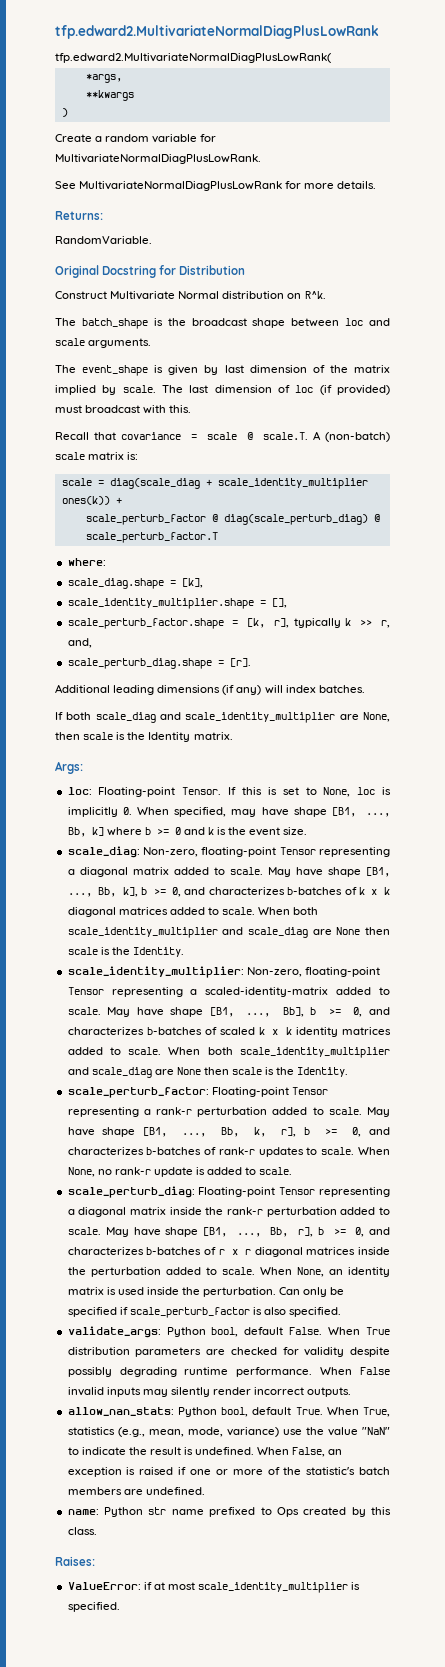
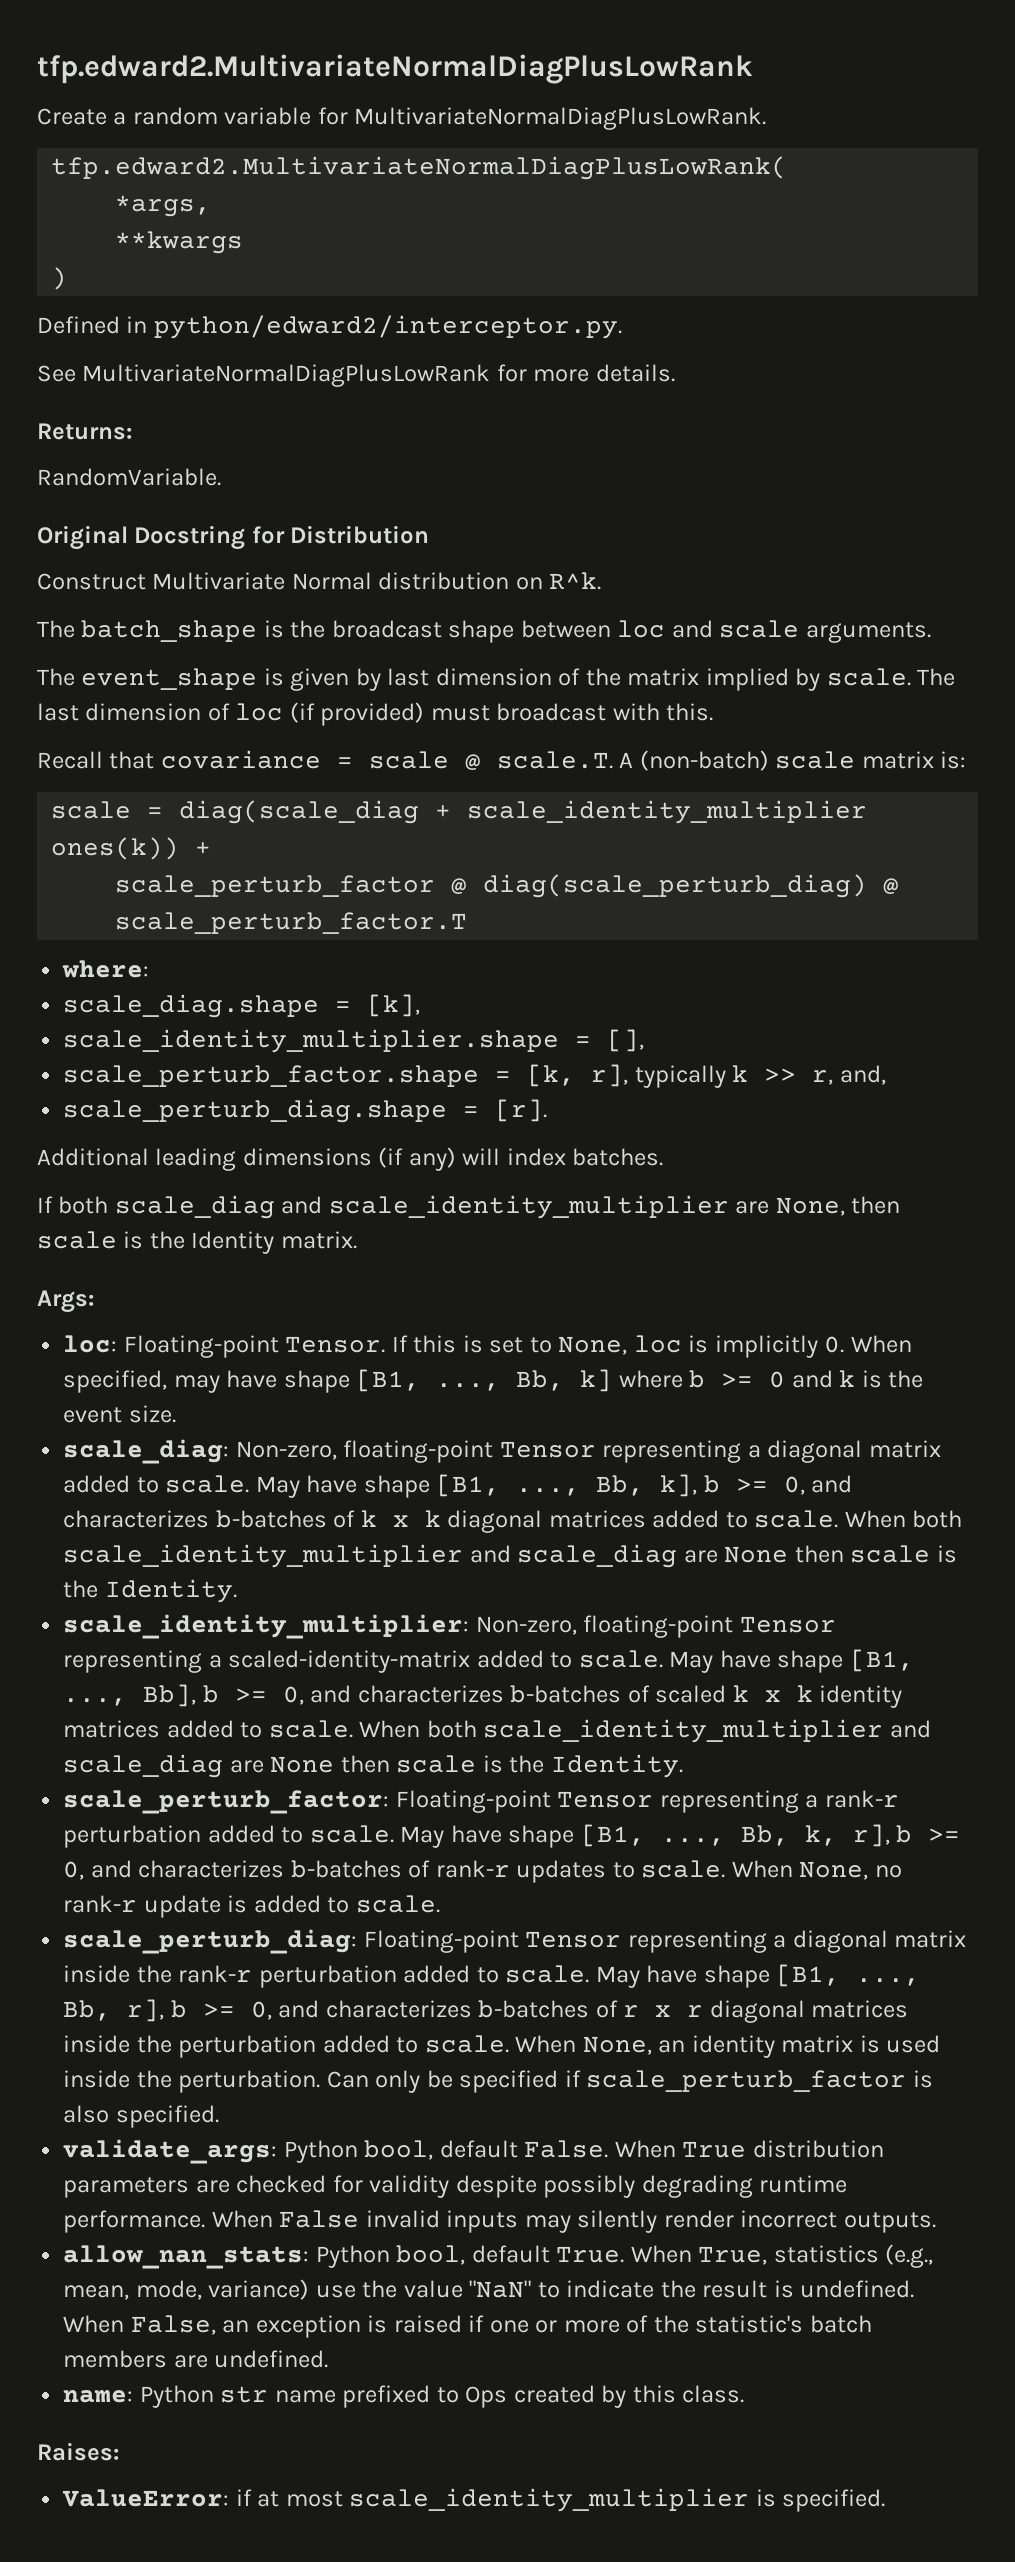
[55,53,331,63] [85,73,122,83] [85,90,134,101] [61,108,68,117] [55,134,217,143] [55,154,261,164] tfp.edward2.MultivariateNormalDiagPlusLowRank( // *args, // **kwargs // ) // Create a random variable for MultivariateNormalDiagPlusLowRank. -> [37,107,767,130] [51,156,788,180] [115,195,212,217] [115,231,244,254] [51,267,68,290] [37,315,622,339] Create a random variable for MultivariateNormalDiagPlusLowRank. // tfp.edward2.MultivariateNormalDiagPlusLowRank( // *args, // **kwargs // ) // Defined in python/edward2/interceptor.py.

